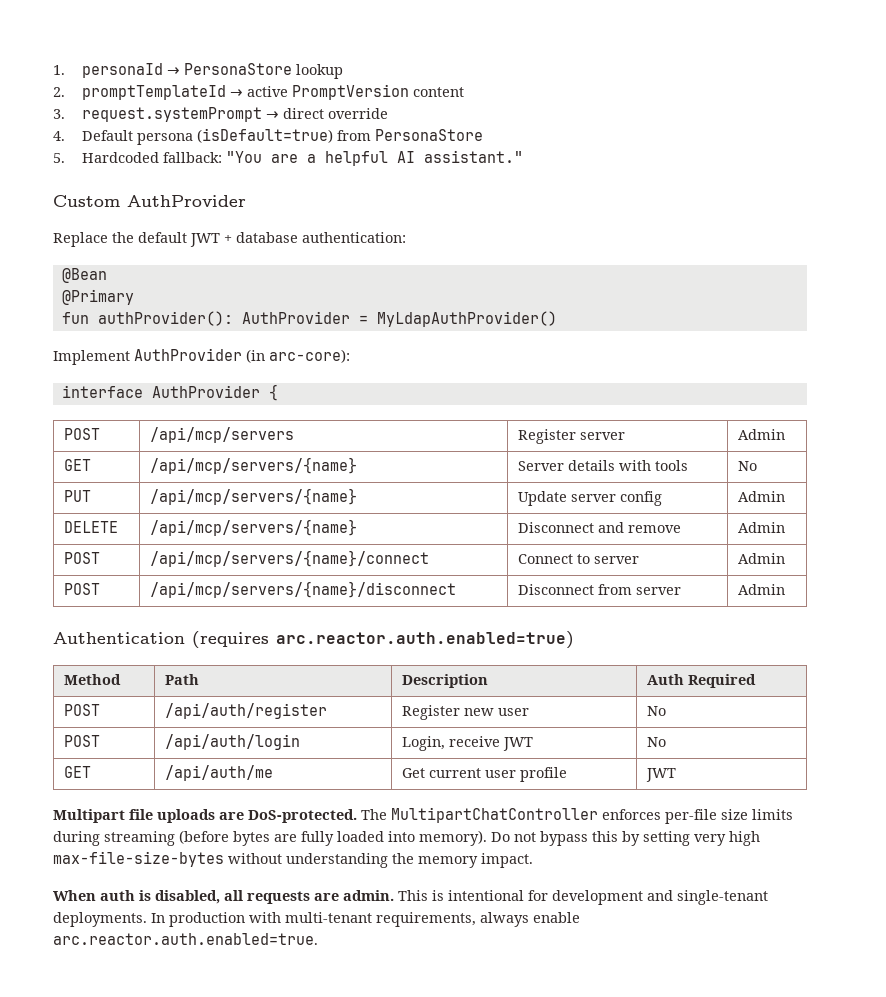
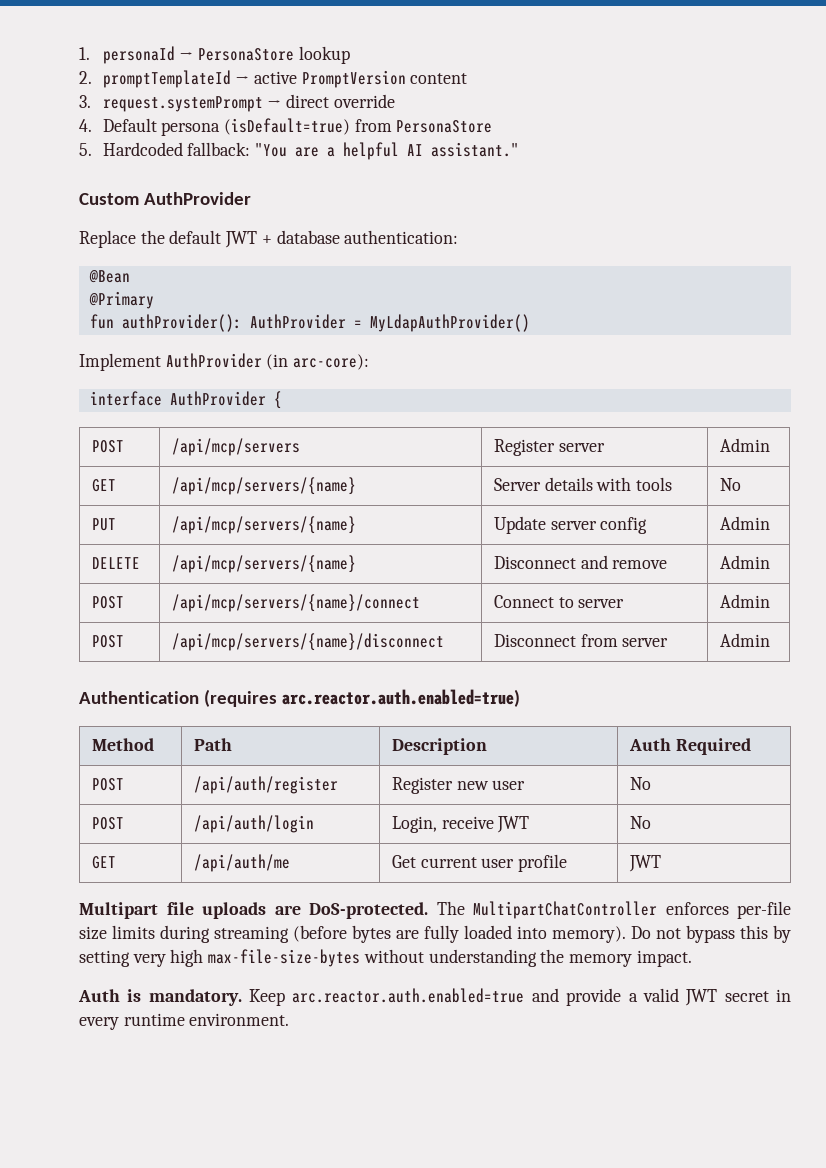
[53,890,768,905] [53,912,580,927] [53,933,318,945] When auth is disabled, all requests are admin. This is intentional for development and single-tenant deployments. In production with multi-tenant requirements, always enable arc.reactor.auth.enabled=true. -> [78,988,792,1006] [79,1013,290,1030] Auth is mandatory. Keep arc.reactor.auth.enabled=true and provide a valid JWT secret in every runtime environment.

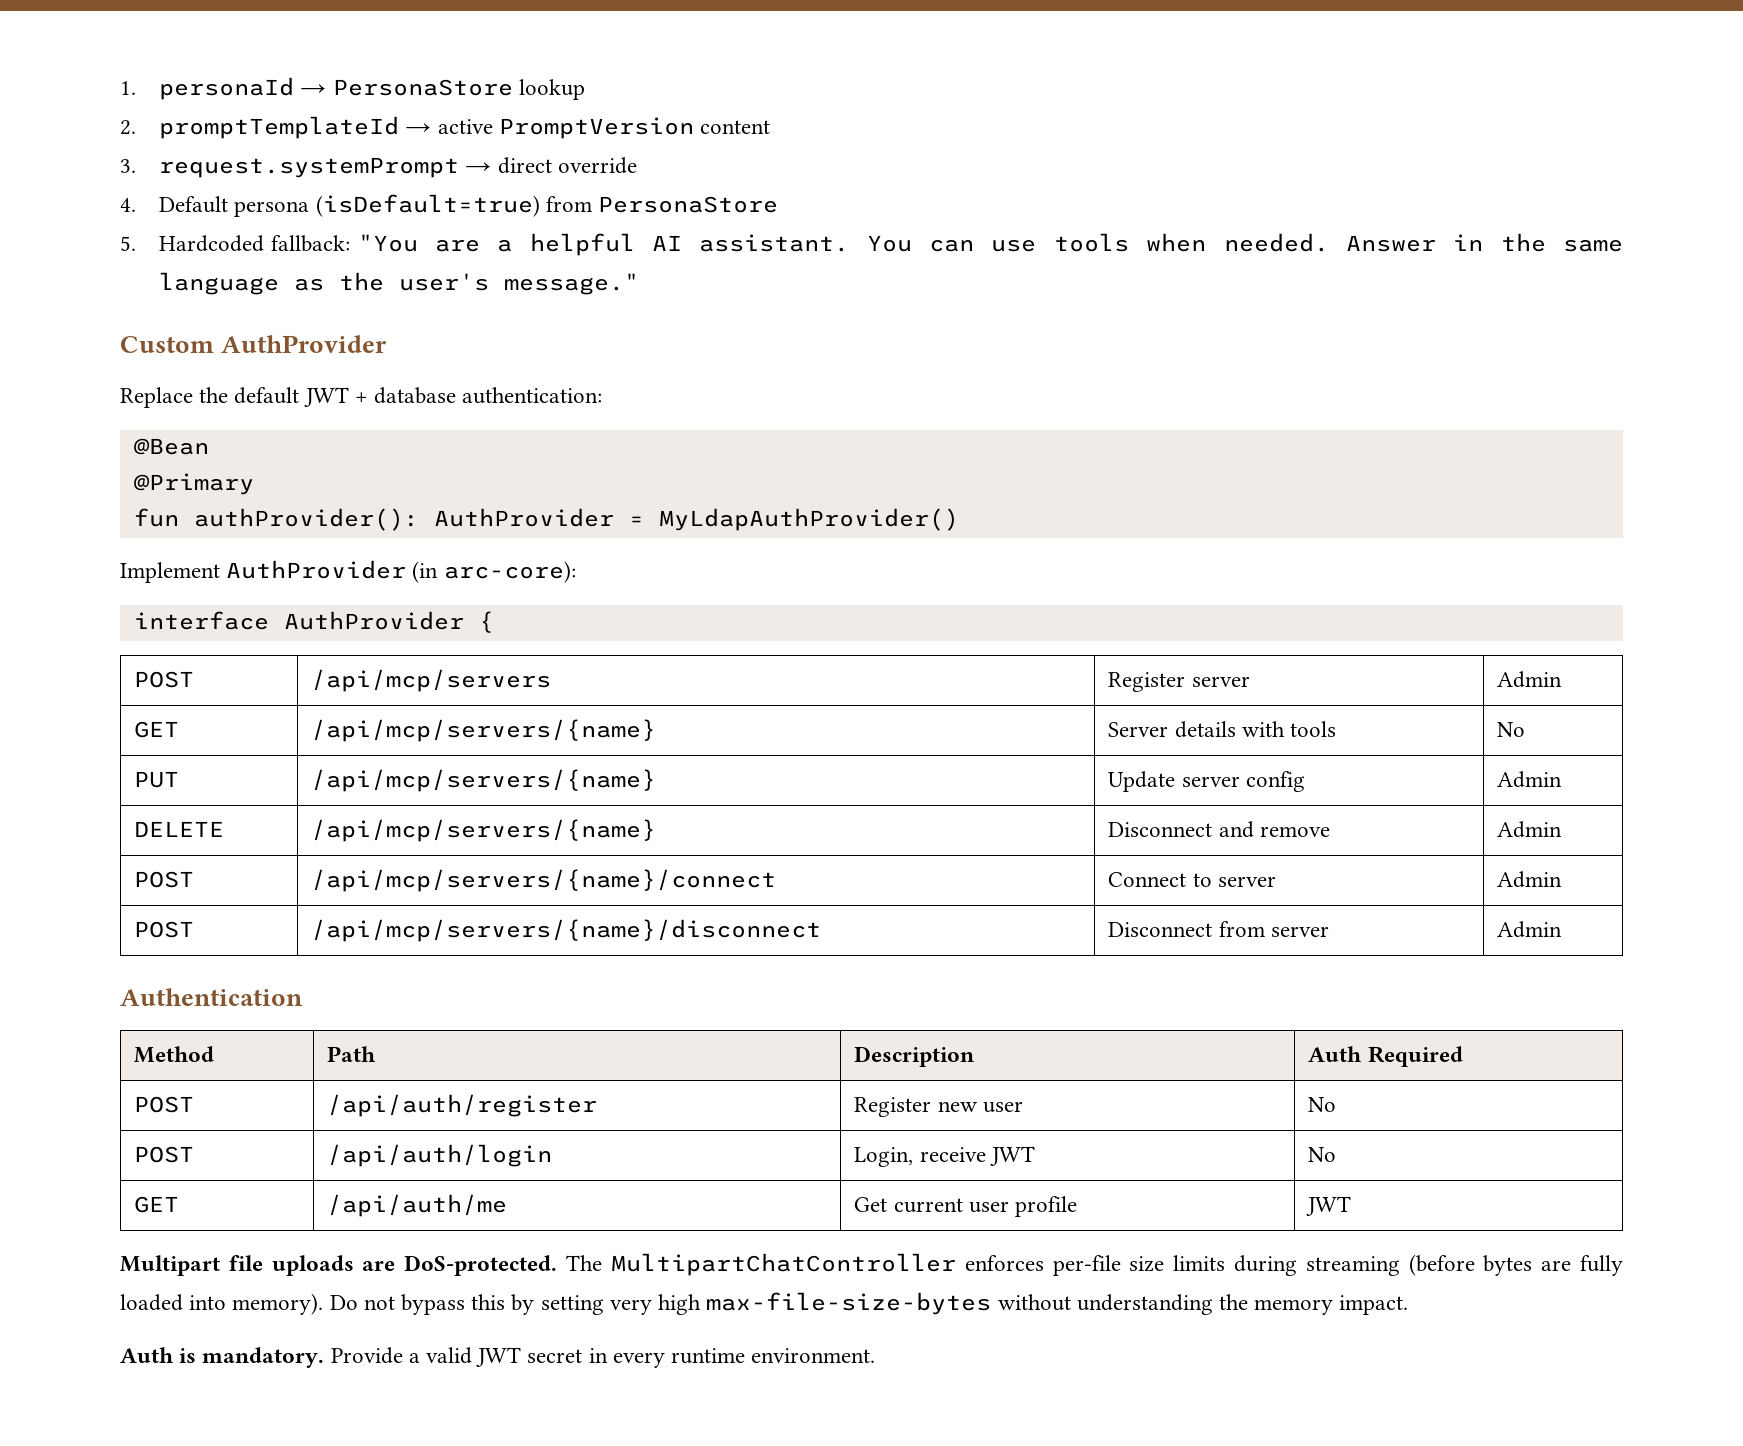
[430,142,519,157] assistant." -> [699,233,1624,252] [159,272,640,295] assistant. You can use tools when needed. Answer in the same language as the user's message."
[204,689,521,707] (requires arc.reactor.auth.enabled=true) -> (303, 997) none
[249,988,622,1006] Keep arc.reactor.auth.enabled=true and provide -> [330,1347,403,1364] Provide

